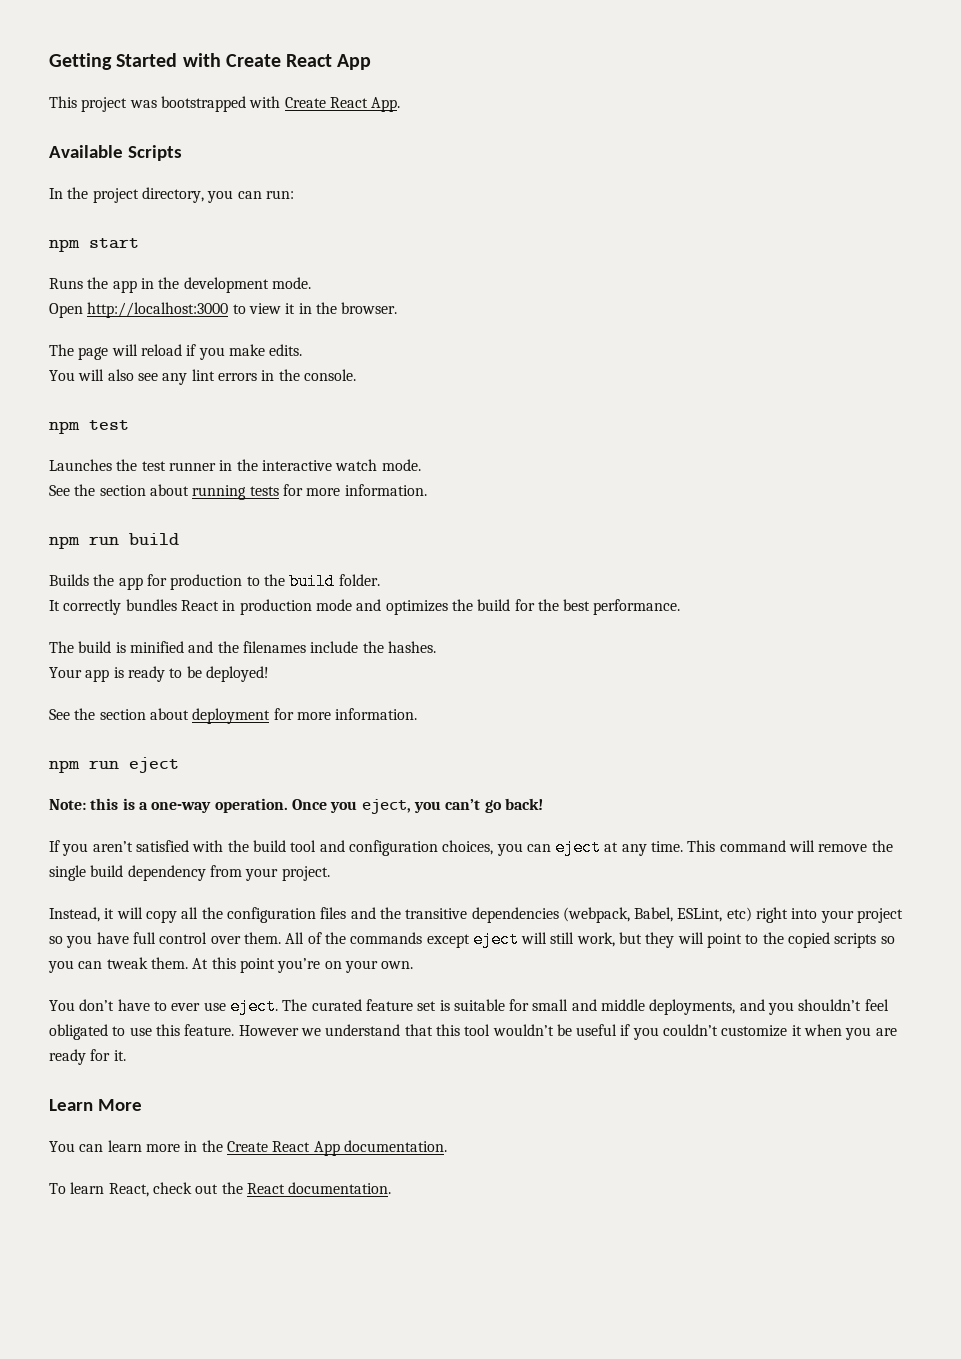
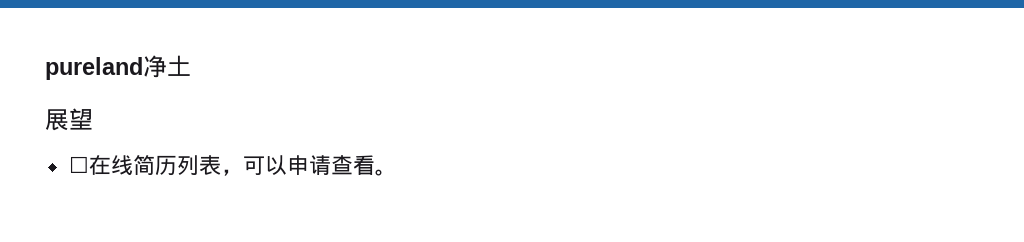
[49,53,372,70] [49,96,401,112] [49,145,182,161] [49,187,294,203] [49,238,139,252] [49,277,311,293] [49,302,398,318] [49,344,303,360] [49,369,356,385] [49,420,129,434] [49,459,421,471] [49,484,427,500] [49,533,179,549] [49,573,380,590] [49,599,681,615] [49,641,436,653] [49,666,269,682] [49,708,418,724] [49,757,179,773] [49,798,543,814] [49,839,893,856] [49,865,330,881] [49,907,904,923] [49,931,895,948] [48,957,414,973] [49,998,889,1015] [49,1024,897,1040] [49,1049,126,1065] [49,1099,142,1111] [49,1140,447,1156] [49,1182,392,1197] Getting Started with Create React App // This project was bootstrapped with Create React App. // Available Scripts // In the project directory, you can run: // npm start // Runs the app in the development mode. // Open http://localhost:3000 to view it in the browser. // The page will reload if you make edits. // You will also see any lint errors in the console. // npm test // Launches the test runner in the interactive watch mode. // See the section about running tests for more information. // npm run build // Builds the app for production to the build folder. // It correctly bundles React in production mode and optimizes the build for the best performance. // The build is minified and the filenames include the hashes. // Your app is ready to be deployed! // See the section about deployment for more information. // npm run eject // Note: this is a one-way operation. Once you eject, you can’t go back! // If you aren’t satisfied with the build tool and configuration choices, you can eject at any time. This command will remove the single build dependency from your project. // Instead, it will copy all the configuration files and the transitive dependencies (webpack, Babel, ESLint, etc) right into your project so you have full control over them. All of the commands except eject will still work, but they will point to the copied scripts so you can tweak them. At this point you’re on your own. // You don’t have to ever use eject. The curated feature set is suitable for small and middle deployments, and you shouldn’t feel obligated to use this feature. However we understand that this tool wouldn’t be useful if you couldn’t customize it when you are ready for it. // Learn More // You can learn more in the Create React App documentation. // To learn React, check out the React documentation. -> [45,55,191,80] [45,108,93,131] [68,155,397,176] pureland净土 // 展望 // ☐在线简历列表，可以申请查看。

